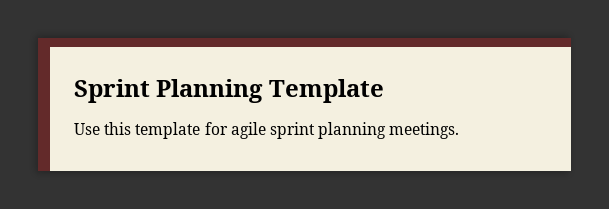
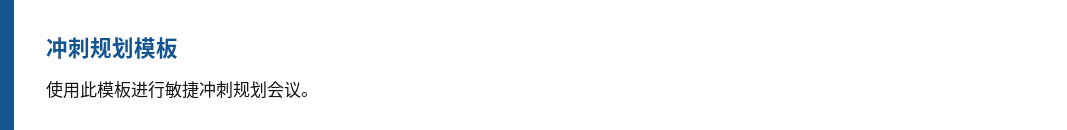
[74,79,384,103] [74,122,460,139] Sprint Planning Template // Use this template for agile sprint planning meetings. -> [46,37,178,59] [46,80,318,99] 冲刺规划模板 // 使用此模板进行敏捷冲刺规划会议。

